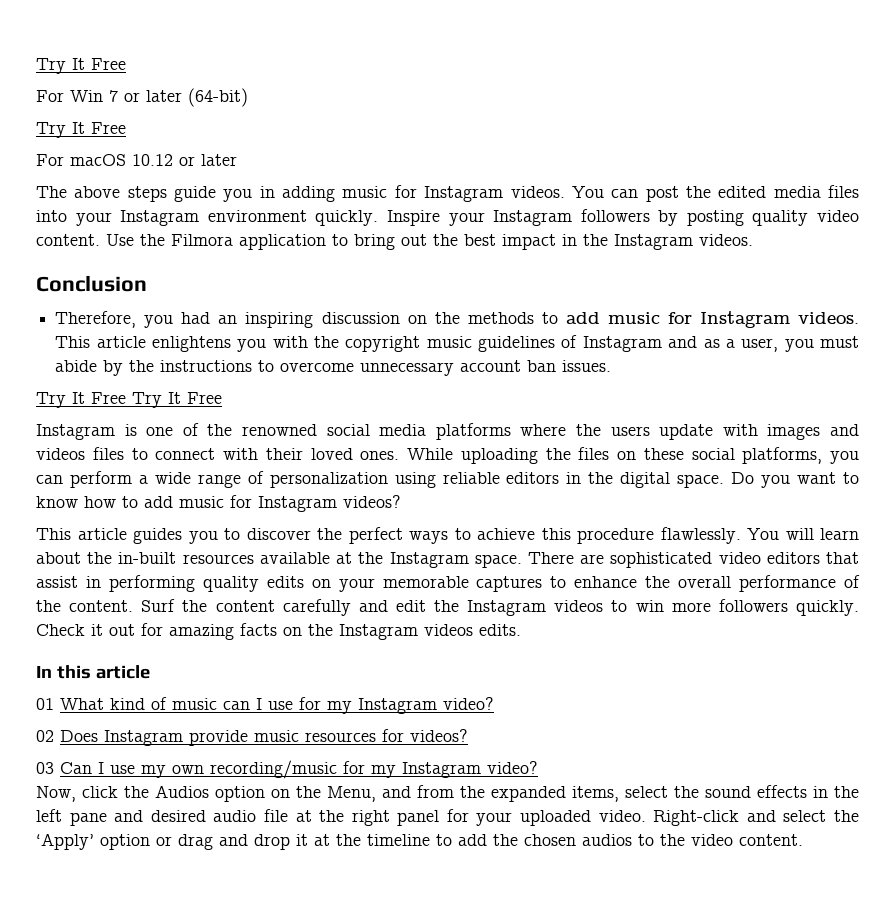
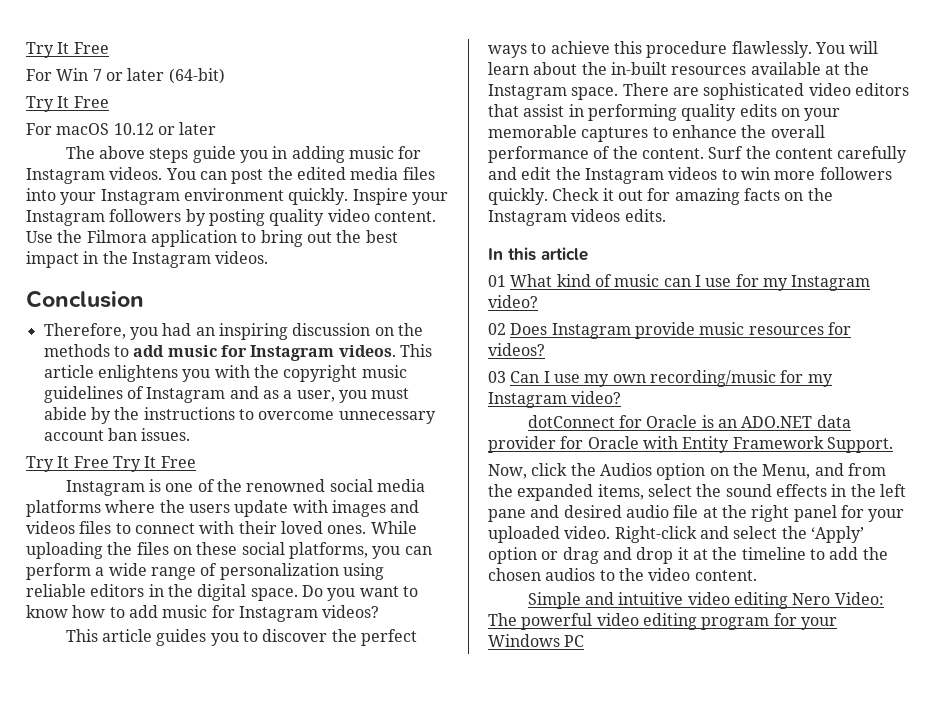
(538, 767) none -> [527,415,851,428] [488,436,893,453] // dotConnect for Oracle is an ADO.NET data provider for Oracle with Entity Framework Support.
(803, 840) none -> [527,592,884,609] [488,613,837,630] [488,634,585,647] // Simple and intuitive video editing Nero Video: The powerful video editing program for your Windows PC

